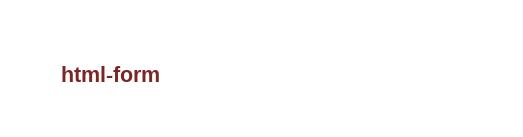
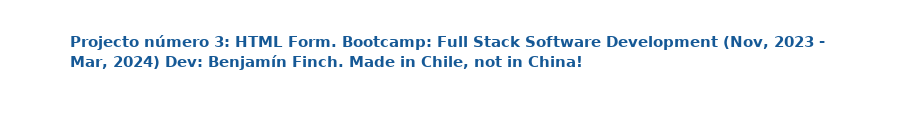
[61,66,160,82] html-form -> [70,35,825,50] [70,55,583,70] Projecto número 3: HTML Form. Bootcamp: Full Stack Software Development (Nov, 2023 - Mar, 2024) Dev: Benjamín Finch. Made in Chile, not in China!

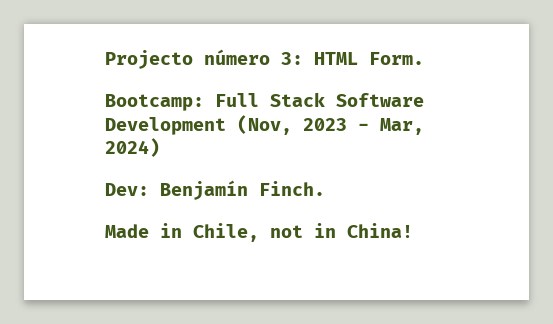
(337, 41) none -> (424, 58) //
(160, 62) none -> (160, 147) //
(344, 61) none -> (325, 188) //

